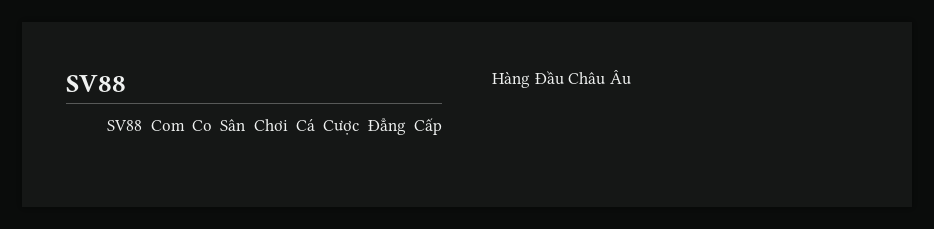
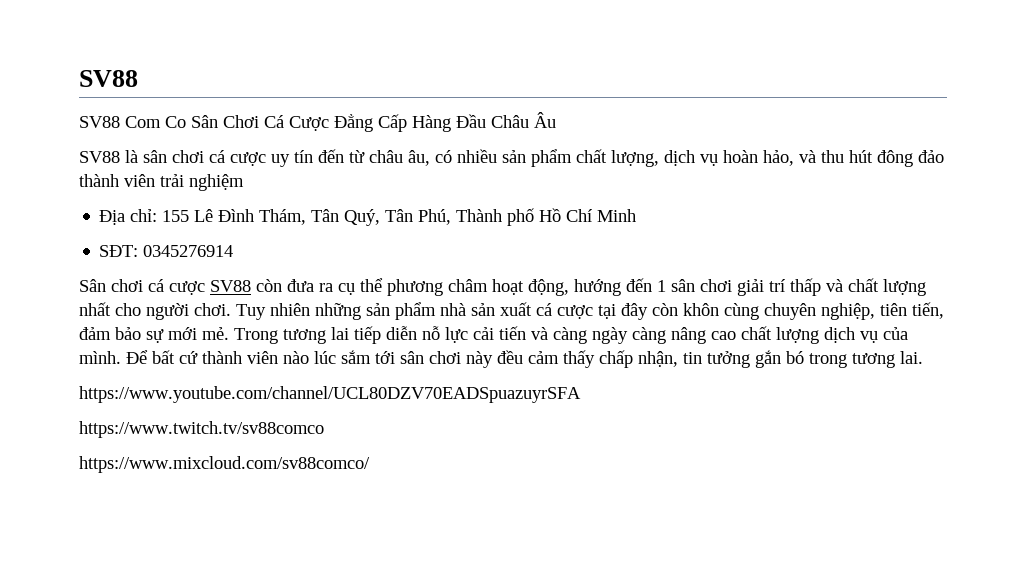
(631, 77) none -> [79,149,944,167] [79,174,244,191] [99,208,637,226] [99,245,234,257] [79,278,926,296] [79,302,944,320] [79,326,908,344] [79,350,923,368] [79,386,581,403] [79,421,324,438] [79,456,370,473] // SV88 là sân chơi cá cược uy tín đến từ châu âu, có nhiều sản phẩm chất lượng, dịch vụ hoàn hảo, và thu hút đông đảo thành viên trải nghiệm // Địa chỉ: 155 Lê Đình Thám, Tân Quý, Tân Phú, Thành phố Hồ Chí Minh // SĐT: 0345276914 // Sân chơi cá cược SV88 còn đưa ra cụ thể phương châm hoạt động, hướng đến 1 sân chơi giải trí thấp và chất lượng nhất cho người chơi. Tuy nhiên những sản phẩm nhà sản xuất cá cược tại đây còn khôn cùng chuyên nghiệp, tiên tiến, đảm bảo sự mới mẻ. Trong tương lai tiếp diễn nỗ lực cải tiến và càng ngày càng nâng cao chất lượng dịch vụ của mình. Để bất cứ thành viên nào lúc sắm tới sân chơi này đều cảm thấy chấp nhận, tin tưởng gắn bó trong tương lai. // https://www.youtube.com/channel/UCL80DZV70EADSpuazuyrSFA // https://www.twitch.tv/sv88comco // https://www.mixcloud.com/sv88comco/

